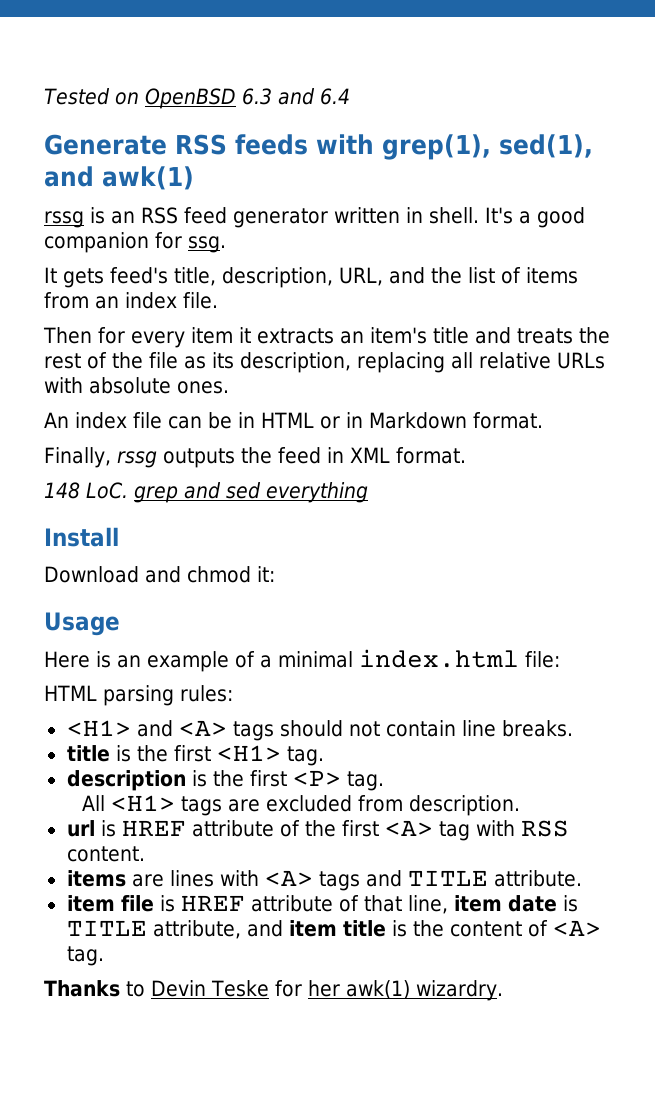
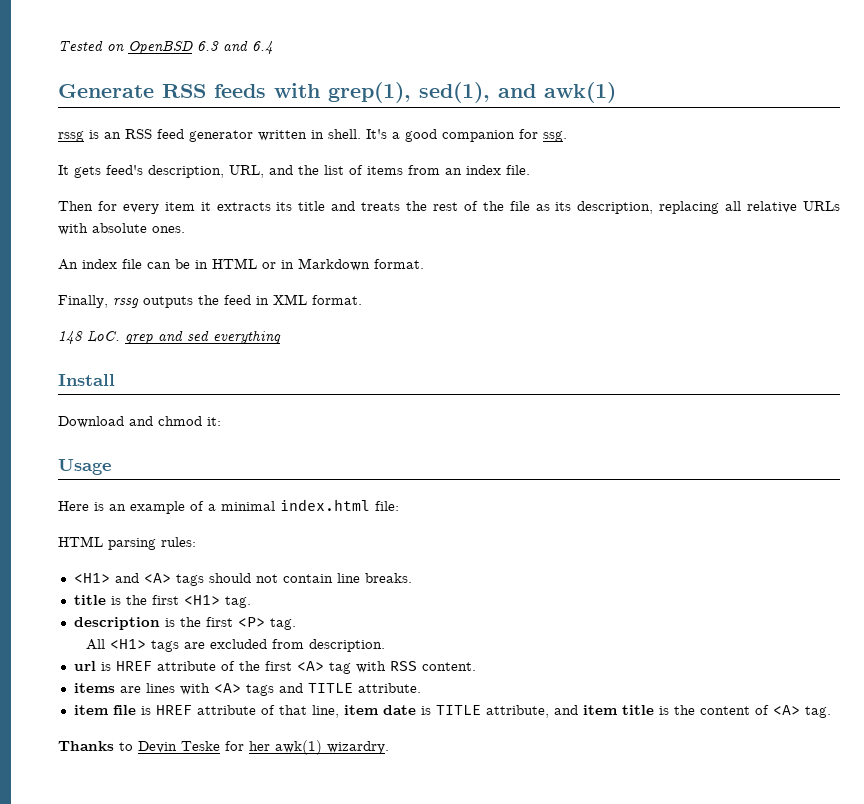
[174,267,216,286] title, -> (143, 170) none
[340,327,427,344] an item's -> [276,202,293,211] its

